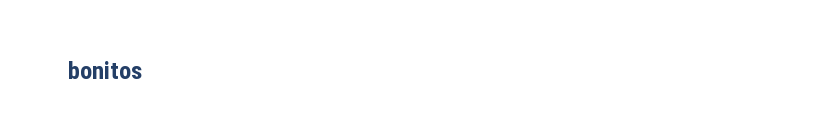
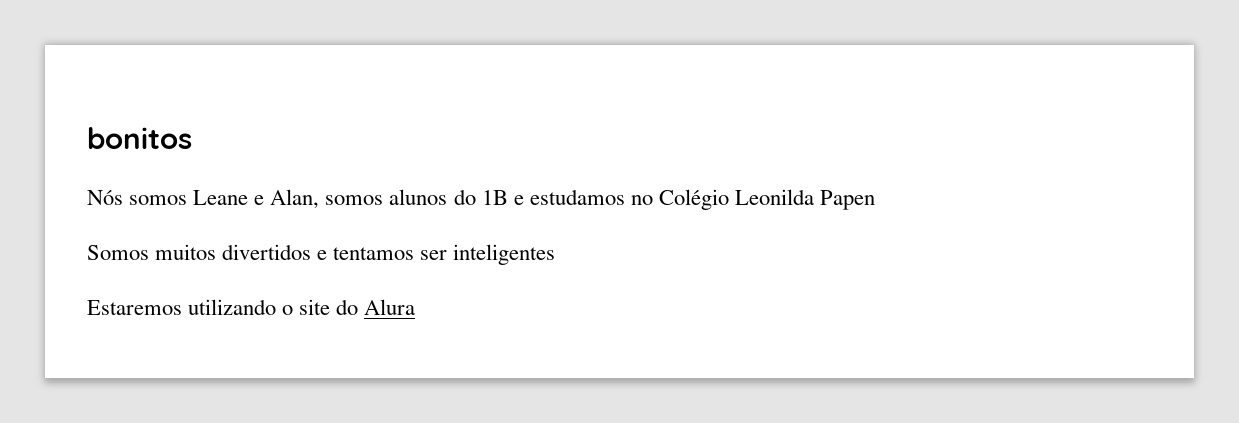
(142, 70) none -> [87,189,876,210] [87,244,556,265] [87,299,416,315] // Nós somos Leane e Alan, somos alunos do 1B e estudamos no Colégio Leonilda Papen // Somos muitos divertidos e tentamos ser inteligentes // Estaremos utilizando o site do Alura

